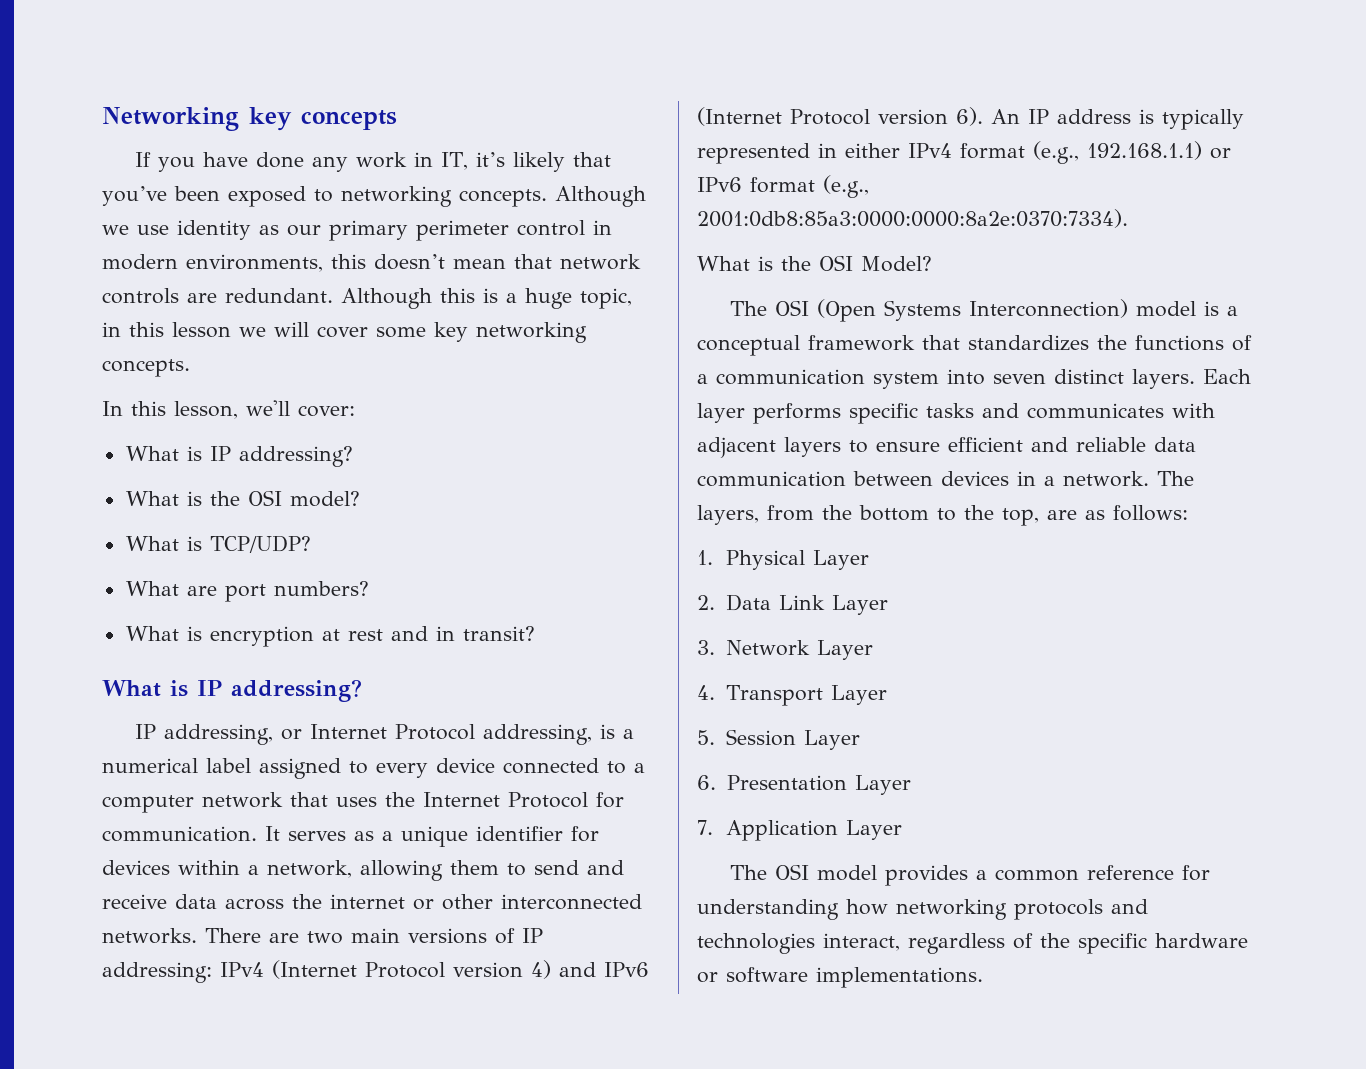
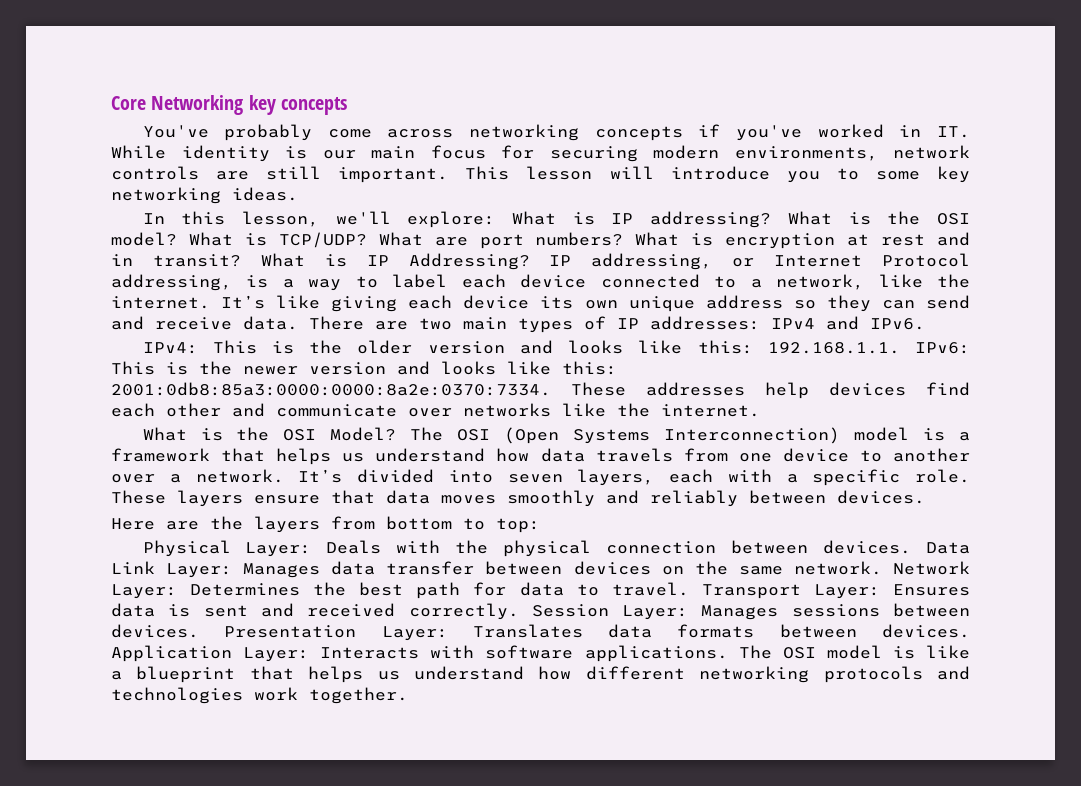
(102, 119) none -> [111,96,146,110] Core
[134,152,611,172] [102,186,646,207] [102,220,612,241] [102,254,641,272] [102,288,632,309] [102,322,368,338] If you have done any work in IT, it’s likely that you’ve been exposed to networking concepts. Although we use identity as our primary perimeter control in modern environments, this doesn’t mean that network controls are redundant. Although this is a huge topic, in this lesson we will cover -> [142,124,971,141] [111,145,970,162] [111,166,859,183] You've probably come across networking concepts if you've worked in IT. While identity is our main focus for securing modern environments, network controls are still important. This lesson will introduce you to
[102,359,190,377] concepts. -> [232,187,298,201] ideas.
[298,405,355,417] [125,446,353,467] cover: // What is IP addressing? // -> [407,211,772,228] explore: What is IP addressing?
(360, 499) // -> (177, 239) none
(311, 544) // -> (367, 240) none
(369, 588) // -> (624, 239) none
[102,679,362,702] // What is IP addressing? // -> [260,253,530,270] What is IP Addressing?
[102,758,645,779] [102,792,624,813] [102,826,599,847] [102,860,624,881] [102,894,642,910] [102,928,197,944] numerical label assigned to every device connected to a computer network that uses the Internet Protocol for communication. It serves as a unique identifier for devices within a network, allowing them to send and receive data across the internet or other interconnected networks. -> [308,274,970,291] [111,295,971,312] [111,316,298,330] way to label each device connected to a network, like the internet. It’s like giving each device its own unique address so they can send and receive data.
[408,928,487,944] versions -> [518,318,573,333] types
[102,960,649,983] [697,107,1244,130] [697,141,1231,164] [697,175,869,198] [697,209,1128,228] addressing: IPv4 (Internet Protocol version 4) and IPv6 (Internet Protocol version 6). An IP address is typically represented in either IPv4 format (e.g., 192.168.1.1) or IPv6 format (e.g., 2001:0db8:85a3:0000:0000:8a2e:0370:7334). -> [650,316,925,330] [142,340,970,354] [111,361,617,375] [111,382,970,399] [111,403,760,417] addresses: IPv4 and IPv6. // IPv4: This is the older version and looks like this: 192.168.1.1. IPv6: This is the newer version and looks like this: 2001:0db8:85a3:0000:0000:8a2e:0370:7334. These addresses help devices find each other and communicate over networks like the internet.
(932, 264) // -> (397, 434) none
[697,335,800,356] conceptual -> (970, 436) none
[968,335,1252,351] [697,369,1251,389] [697,403,1215,424] [697,437,1196,458] [697,471,1194,487] [697,505,1188,526] [697,550,869,570] [697,594,888,615] [697,640,873,660] [697,685,887,706] [697,729,860,750] [697,775,911,795] [697,820,902,841] [729,864,1210,886] [697,899,1148,920] [697,933,1248,954] [697,967,983,988] standardizes the functions of a communication system into seven distinct layers. Each layer performs specific tasks and communicates with adjacent layers to ensure efficient and reliable data communication between devices in a network. The layers, from the bottom to the top, are as follows: // 1. Physical Layer // 2. Data Link Layer // 3. Network Layer // 4. Transport Layer // 5. Session Layer // 6. Presentation Layer // 7. Application Layer // The OSI model provides a common reference for understanding how networking protocols and technologies interact, regardless of the specific hardware or software implementations. -> [276,448,971,465] [111,469,970,486] [111,490,925,507] [111,516,540,533] [142,540,970,557] [111,561,971,578] [111,582,970,599] [111,603,970,620] [111,624,971,641] [111,645,971,662] [111,666,970,683] [111,687,408,704] helps us understand how data travels from one device to another over a network. It’s divided into seven layers, each with a specific role. These layers ensure that data moves smoothly and reliably between devices. // Here are the layers from bottom to top: // Physical Layer: Deals with the physical connection between devices. Data Link Layer: Manages data transfer between devices on the same network. Network Layer: Determines the best path for data to travel. Transport Layer: Ensures data is sent and received correctly. Session Layer: Manages sessions between devices. Presentation Layer: Translates data formats between devices. Application Layer: Interacts with software applications. The OSI model is like a blueprint that helps us understand how different networking protocols and technologies work together.

